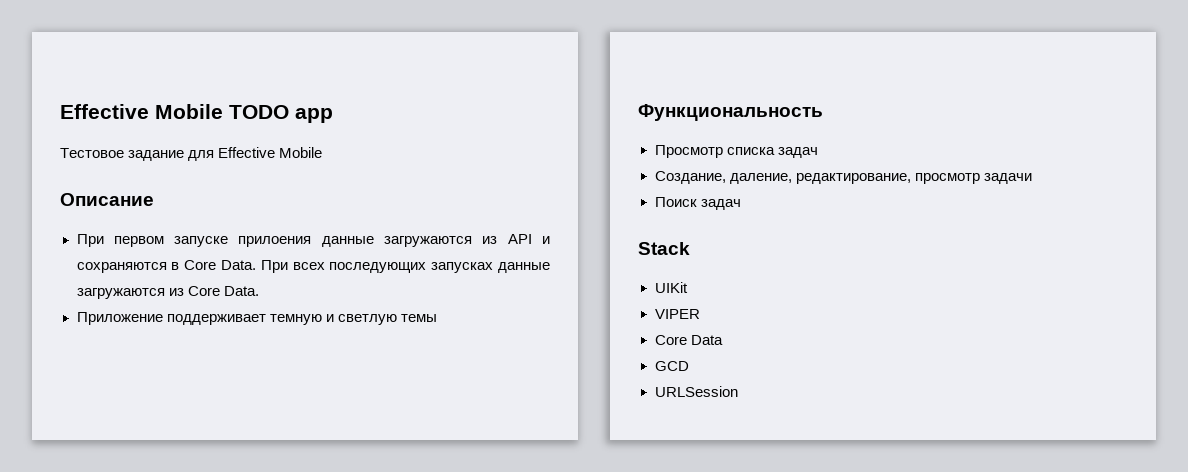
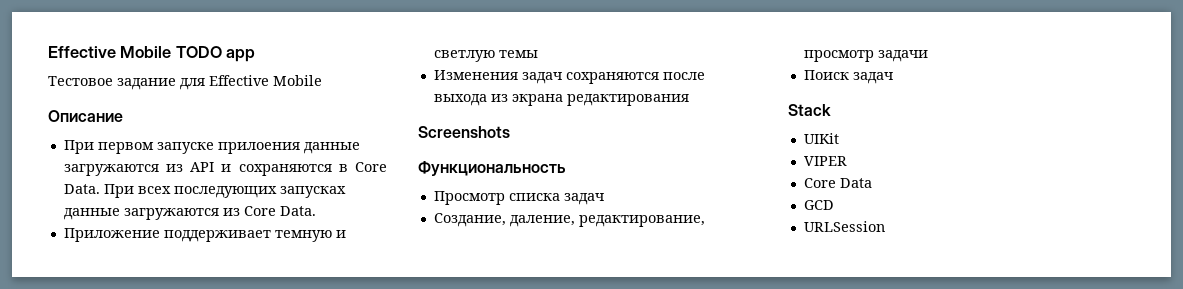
(437, 318) none -> [433,70,705,84] [433,94,689,106] [418,126,510,138] // Изменения задач сохраняются после выхода из экрана редактирования // Screenshots

